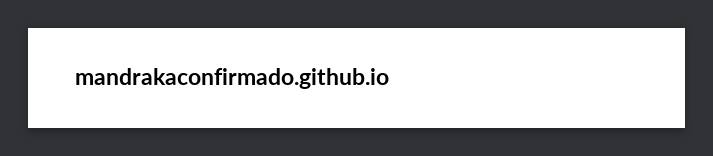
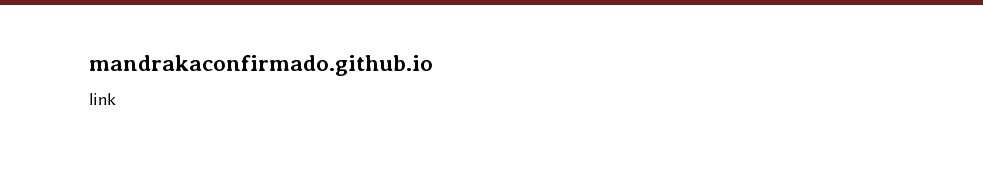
(389, 78) none -> [89,93,116,105] // link

